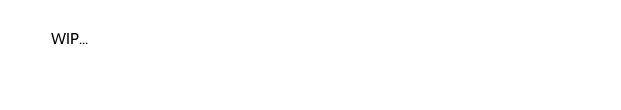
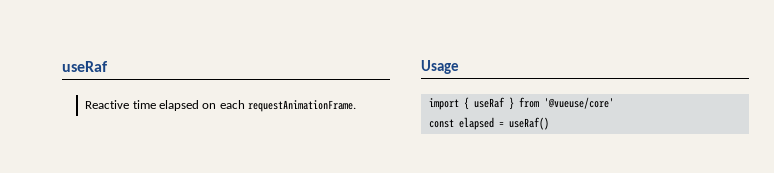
[51,33,88,44] WIP... -> [62,61,108,72] [85,100,357,112] [421,60,459,74] [428,97,614,110] [428,117,549,130] useRaf // Reactive time elapsed on each requestAnimationFrame. // Usage // import { useRaf } from '@vueuse/core' // const elapsed = useRaf()

